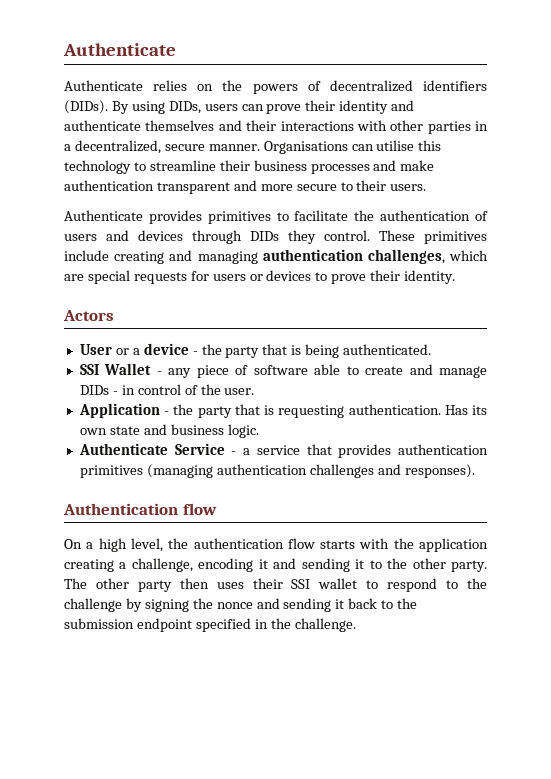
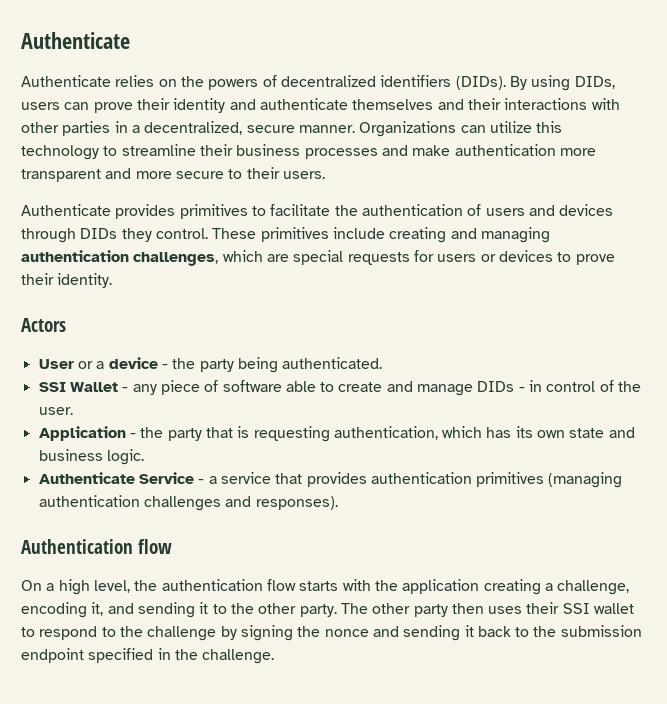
[263,140,415,154] Organisations can utilise -> [359,121,532,137] Organizations can utilize
(154, 185) none -> [559,148,596,156] more
[262,344,302,355] that is -> (234, 365) none
[348,404,468,415] authentication. Has -> [333,426,512,440] authentication, which has
[258,559,268,569] it -> [91,602,104,616] it,

